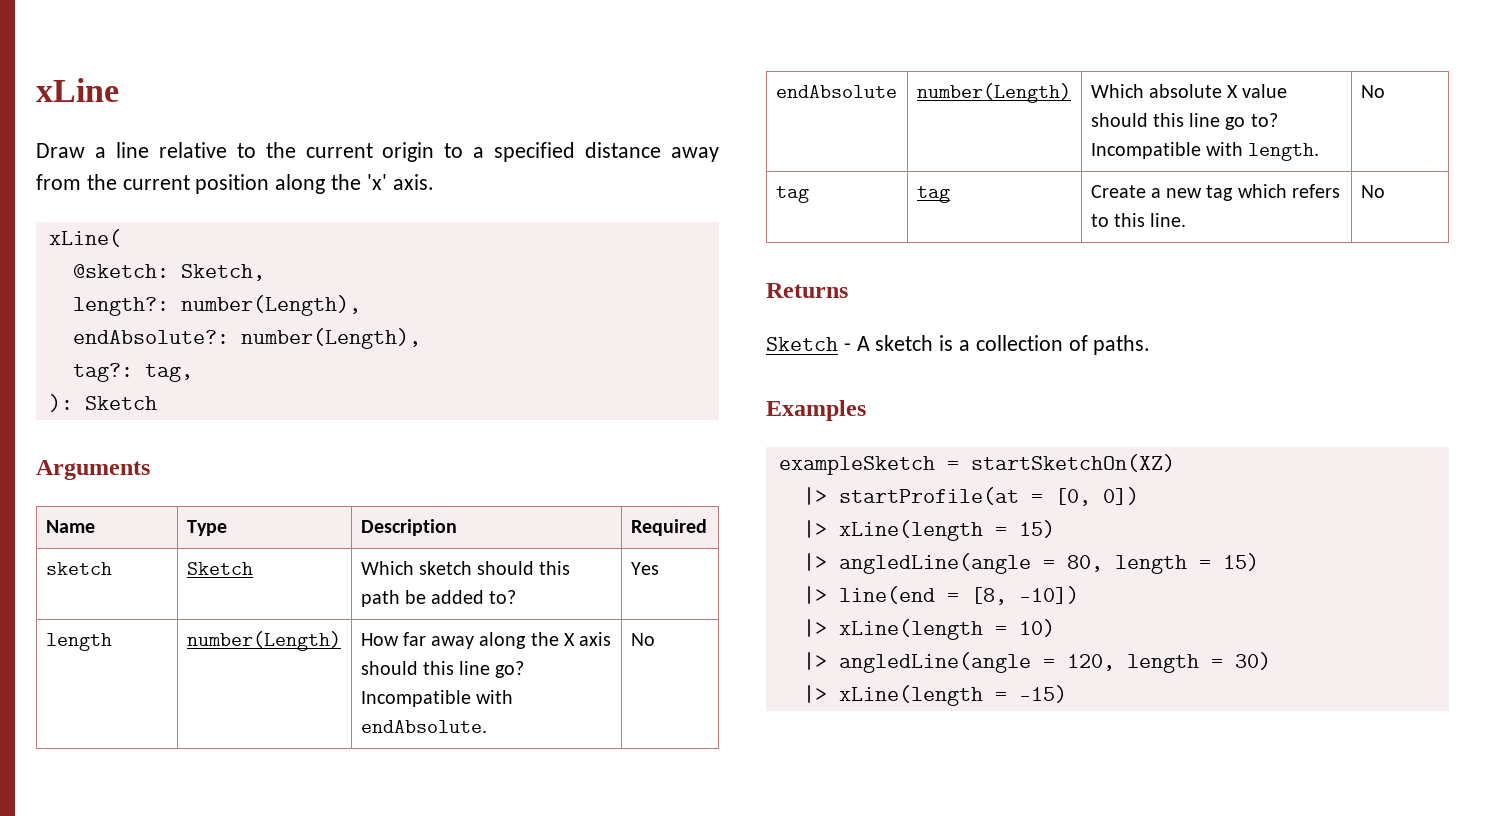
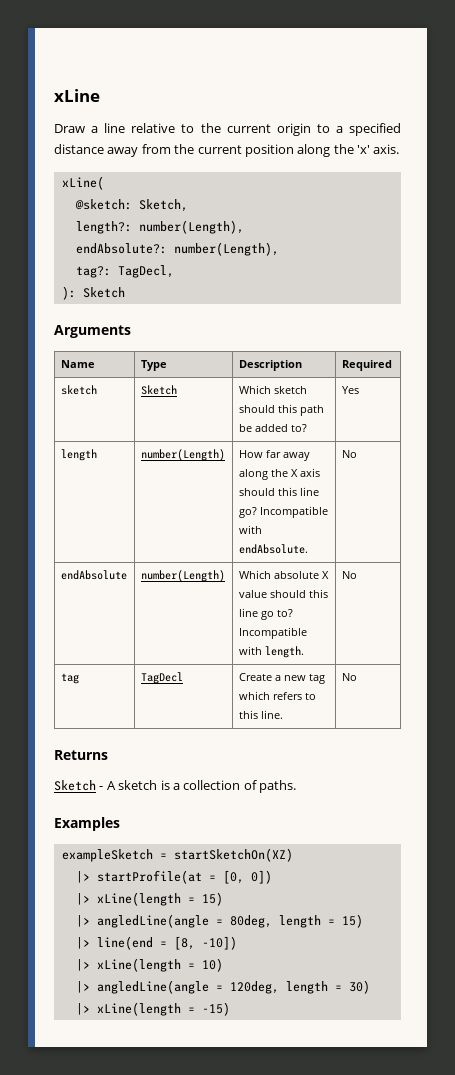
[144,364,193,382] tag, -> [117,265,174,278] TagDecl,
[916,186,950,203] tag -> [140,672,183,684] TagDecl
[1066,555,1103,572] 80, -> [229,915,272,928] 80deg,
[1066,654,1115,671] 120, -> [229,981,279,994] 120deg,

